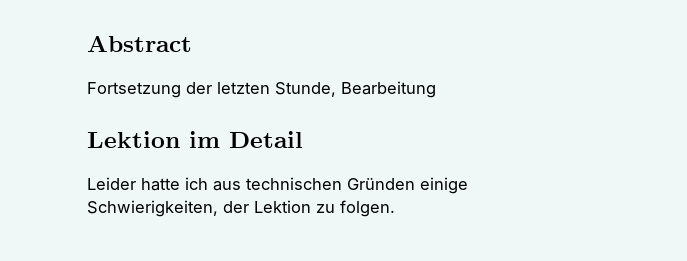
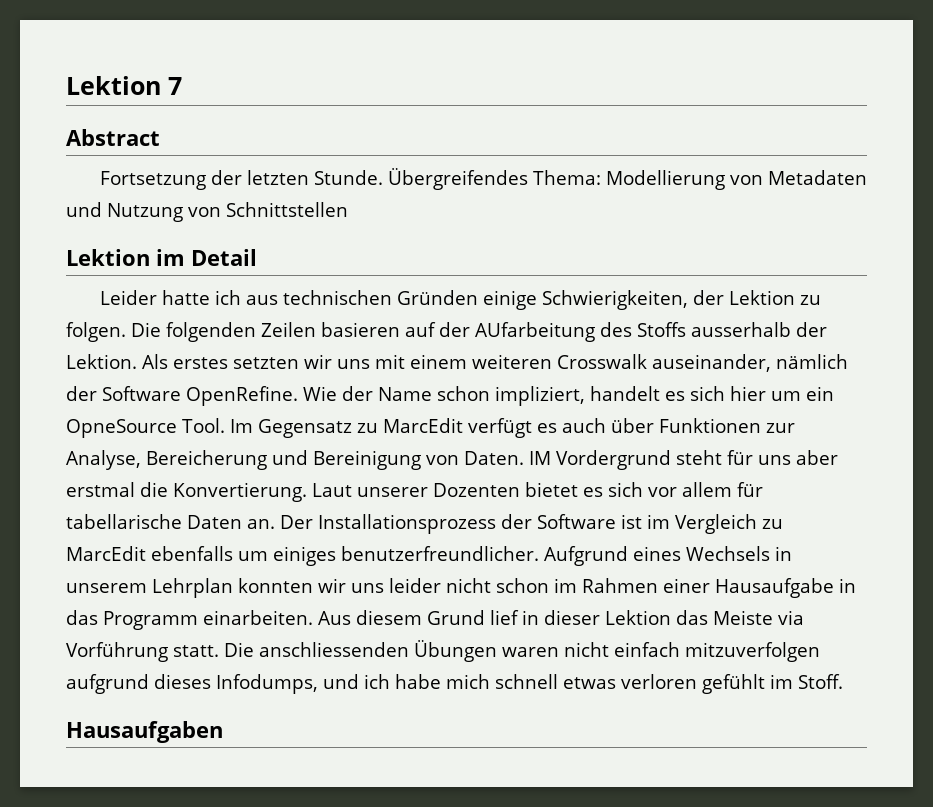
(87, 43) none -> [66,76,182,95] Lektion 7 //
[275,81,436,98] Stunde, Bearbeitung -> [313,168,867,190] [66,202,348,222] Stunde. Übergreifendes Thema: Modellierung von Metadaten und Nutzung von Schnittstellen
(395, 208) none -> [131,322,827,342] [66,354,848,372] [66,386,834,406] [66,418,795,438] [66,450,838,470] [66,482,763,502] [66,514,783,534] [66,546,792,566] [66,578,856,598] [66,610,804,630] [66,640,820,662] [66,674,843,694] [66,721,223,743] Die folgenden Zeilen basieren auf der AUfarbeitung des Stoffs ausserhalb der Lektion. Als erstes setzten wir uns mit einem weiteren Crosswalk auseinander, nämlich der Software OpenRefine. Wie der Name schon impliziert, handelt es sich hier um ein OpneSource Tool. Im Gegensatz zu MarcEdit verfügt es auch über Funktionen zur Analyse, Bereicherung und Bereinigung von Daten. IM Vordergrund steht für uns aber erstmal die Konvertierung. Laut unserer Dozenten bietet es sich vor allem für tabellarische Daten an. Der Installationsprozess der Software ist im Vergleich zu MarcEdit ebenfalls um einiges benutzerfreundlicher. Aufgrund eines Wechsels in unserem Lehrplan konnten wir uns leider nicht schon im Rahmen einer Hausaufgabe in das Programm einarbeiten. Aus diesem Grund lief in dieser Lektion das Meiste via Vorführung statt. Die anschliessenden Übungen waren nicht einfach mitzuverfolgen aufgrund dieses Infodumps, und ich habe mich schnell etwas verloren gefühlt im Stoff. // Hausaufgaben

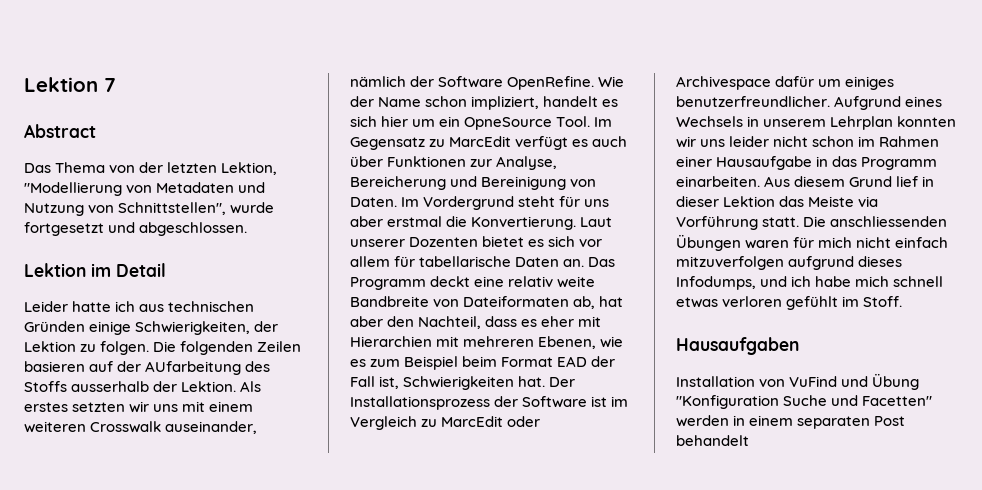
[99,168,725,190] Fortsetzung der letzten Stunde. Übergreifendes Thema: Modellierung -> [24,162,278,175] [24,182,122,196] Das Thema von der letzten Lektion, "Modellierung
[226,202,348,217] Schnittstellen -> [118,202,275,215] [24,222,248,236] Schnittstellen", wurde fortgesetzt und abgeschlossen.
[529,451,551,465] IM -> [401,197,420,207] Im
(275, 524) none -> [588,257,616,267] [350,276,596,290] [350,296,624,309] [350,316,602,329] [350,336,624,349] [350,356,616,370] [350,376,546,390] Das Programm deckt eine relativ weite Bandbreite von Dateiformaten ab, hat aber den Nachteil, dass es eher mit Hierarchien mit mehreren Ebenen, wie es zum Beispiel beim Format EAD der Fall ist, Schwierigkeiten hat.
[151,546,233,561] ebenfalls -> [507,416,541,427] [676,76,815,90] oder Archivespace dafür
(559, 652) none -> [793,237,853,248] für mich
(223, 732) none -> [676,373,920,390] [676,395,933,409] [676,415,906,429] [676,435,749,446] // Installation von VuFind und Übung "Konfiguration Suche und Facetten" werden in einem separaten Post behandelt

